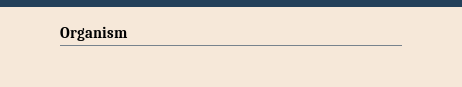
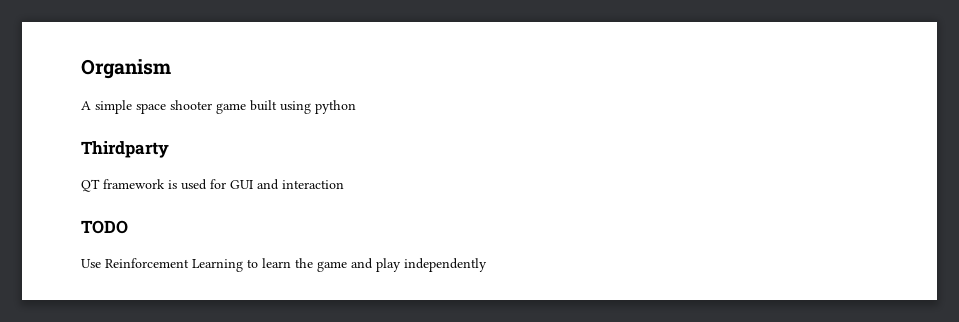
(128, 33) none -> [81,100,356,114] [81,141,169,158] [81,179,344,192] [81,220,128,234] [81,258,487,272] // A simple space shooter game built using python // Thirdparty // QT framework is used for GUI and interaction // TODO // Use Reinforcement Learning to learn the game and play independently

